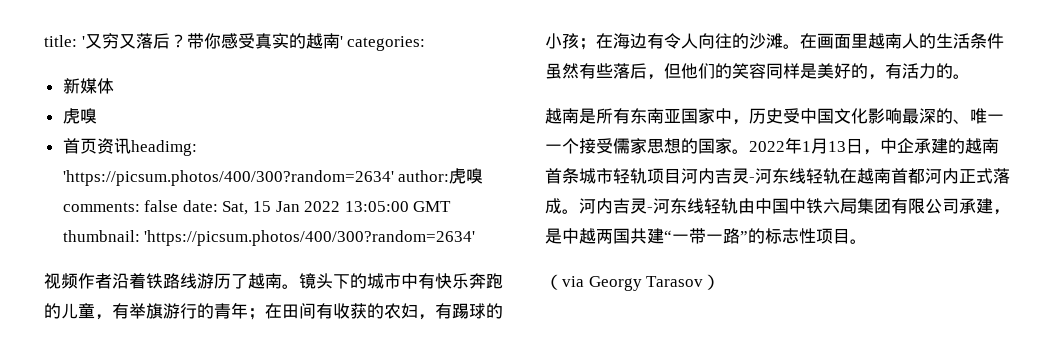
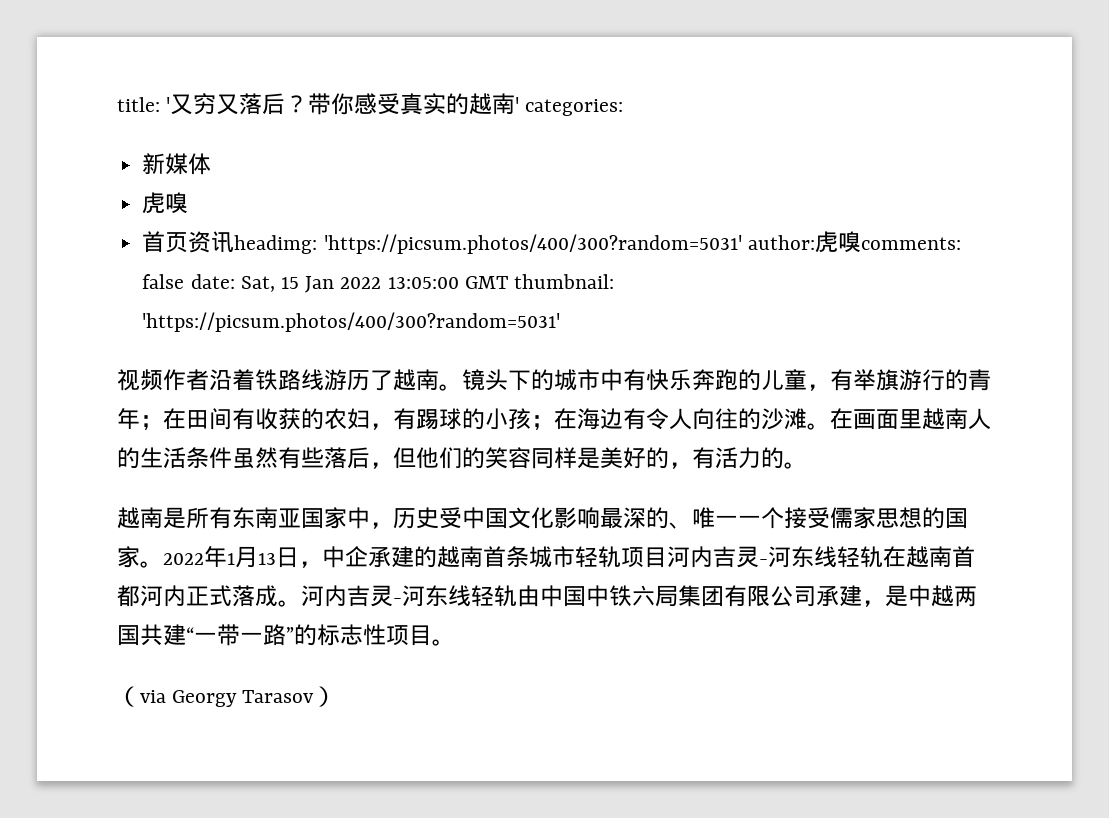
[62,170,394,186] 'https://picsum.photos/400/300?random=2634' -> [323,234,742,254] 'https://picsum.photos/400/300?random=5031'
[144,230,476,246] 'https://picsum.photos/400/300?random=2634' -> [142,312,561,332] 'https://picsum.photos/400/300?random=5031'

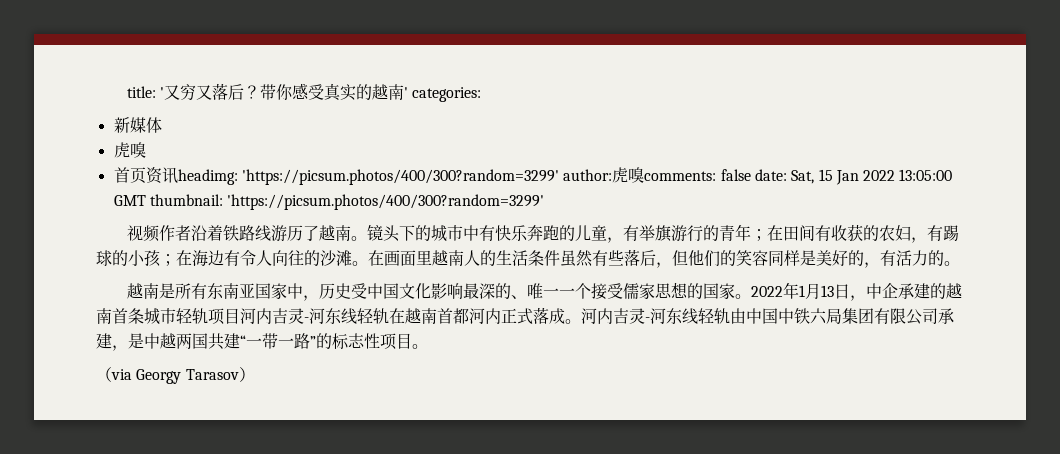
[323,234,742,254] 'https://picsum.photos/400/300?random=5031' -> [241,169,559,185] 'https://picsum.photos/400/300?random=3299'
[142,312,561,332] 'https://picsum.photos/400/300?random=5031' -> [227,194,545,210] 'https://picsum.photos/400/300?random=3299'

